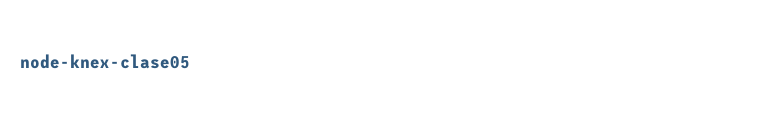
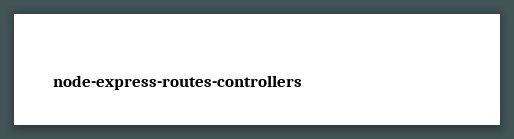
[20,54,190,69] node-knex-clase05 -> [53,75,302,90] node-express-routes-controllers

